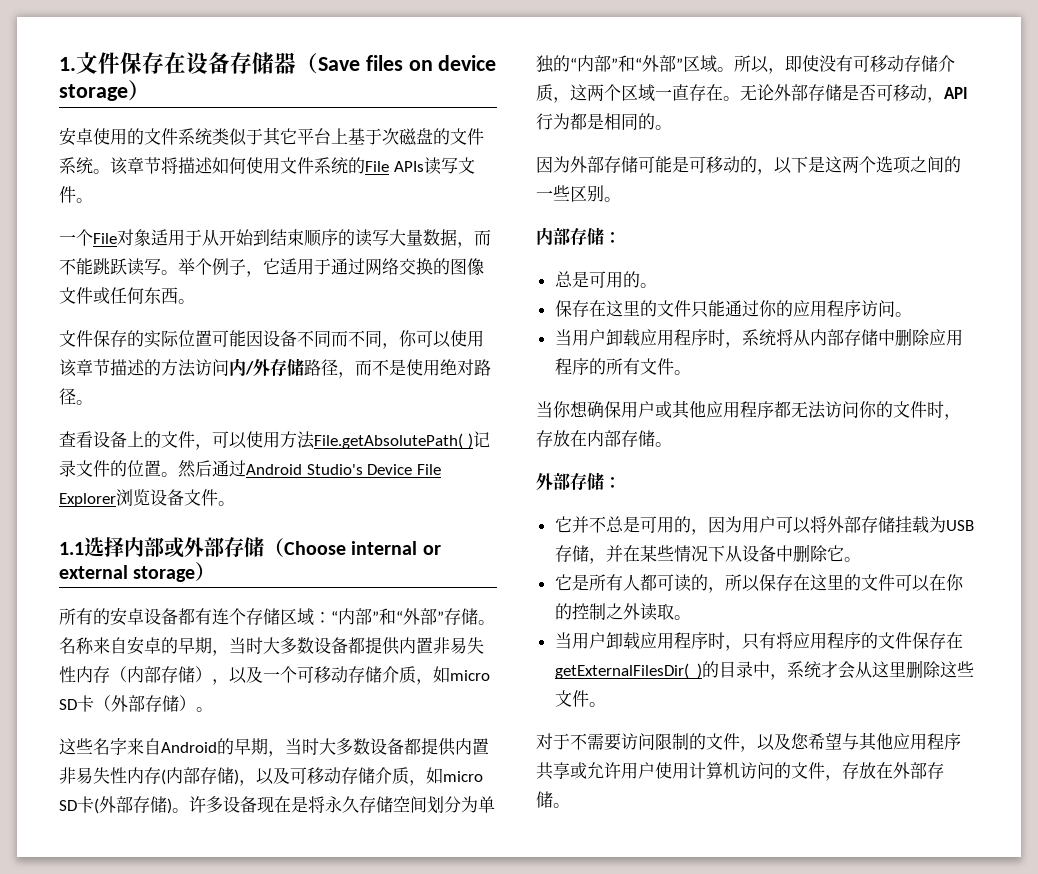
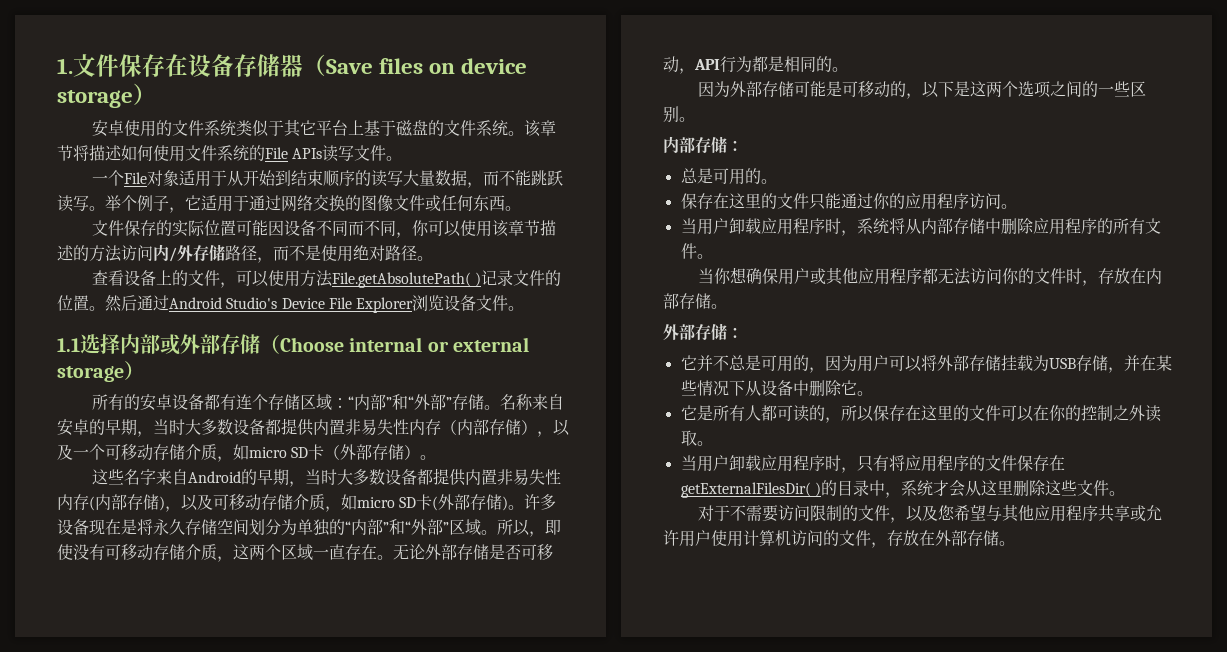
[382,128,399,145] 次 -> (396, 128) none

